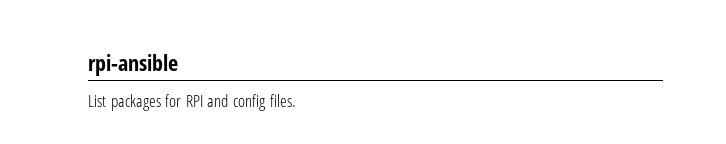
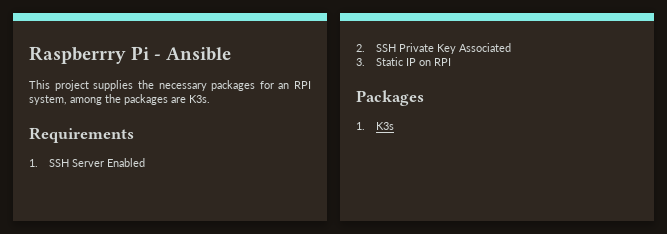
[88,54,178,76] [88,94,296,111] rpi-ansible // List packages for RPI and config files. -> [29,46,232,64] [29,80,311,91] [29,94,210,105] [29,127,134,143] [29,158,145,167] [356,43,511,54] [356,57,451,66] [356,90,424,106] [356,122,394,130] Raspberrry Pi - Ansible // This project supplies the necessary packages for an RPI system, among the packages are K3s. // Requirements // 1. SSH Server Enabled // 2. SSH Private Key Associated // 3. Static IP on RPI // Packages // 1. K3s

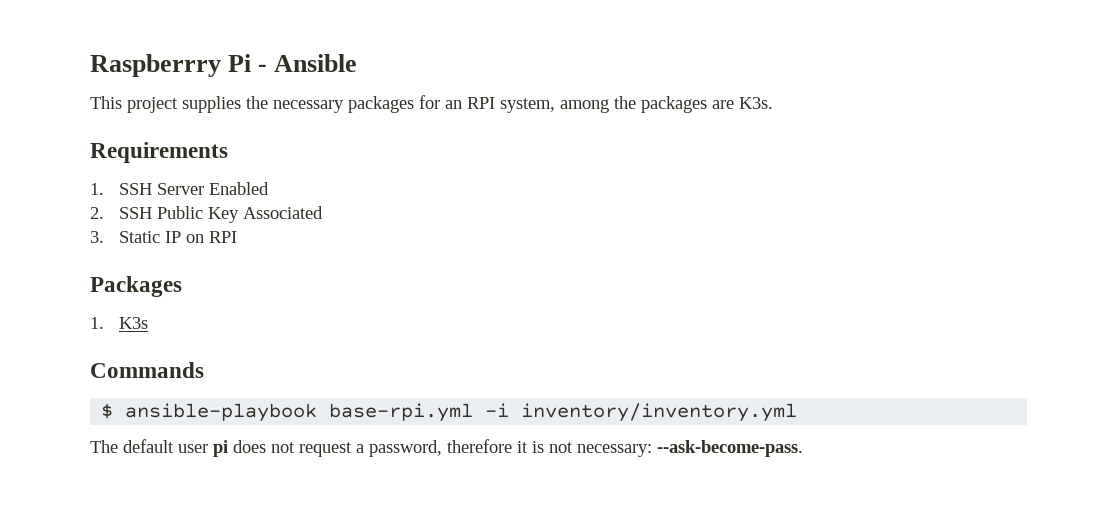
[398,43,434,52] Private -> [157,206,204,219] Public
(394, 126) none -> [90,362,204,378] [101,403,798,422] [90,439,803,457] // Commands // $ ansible-playbook base-rpi.yml -i inventory/inventory.yml // The default user pi does not request a password, therefore it is not necessary: --ask-become-pass.

